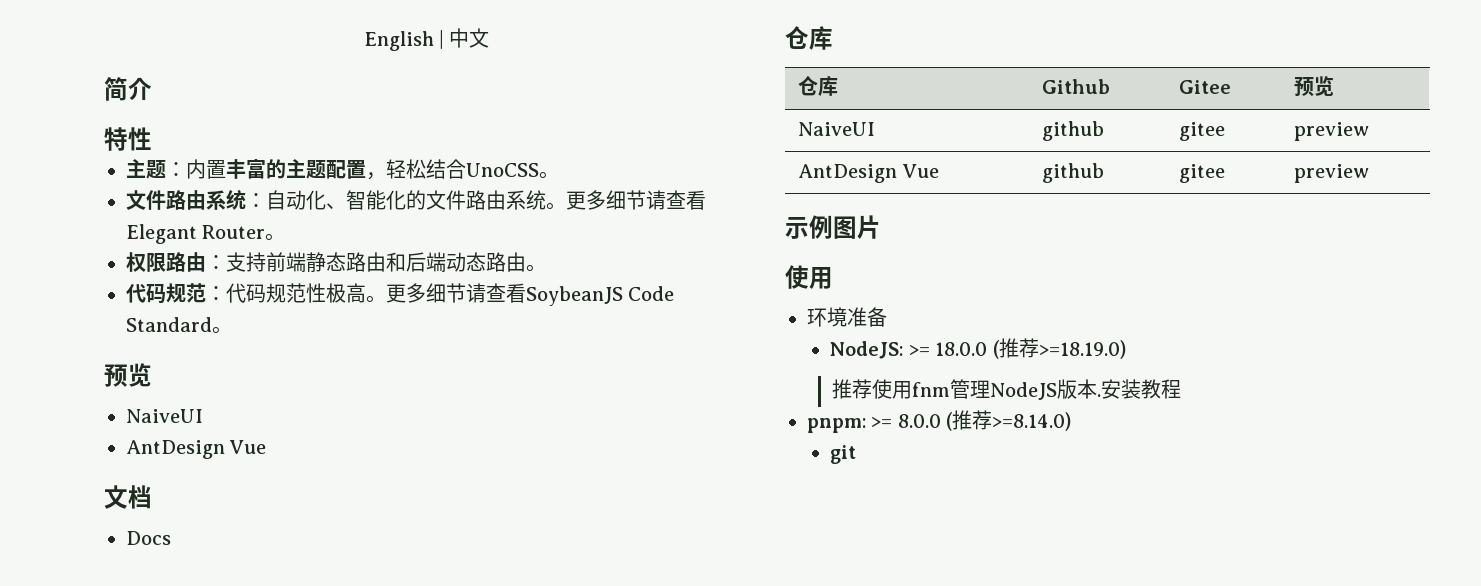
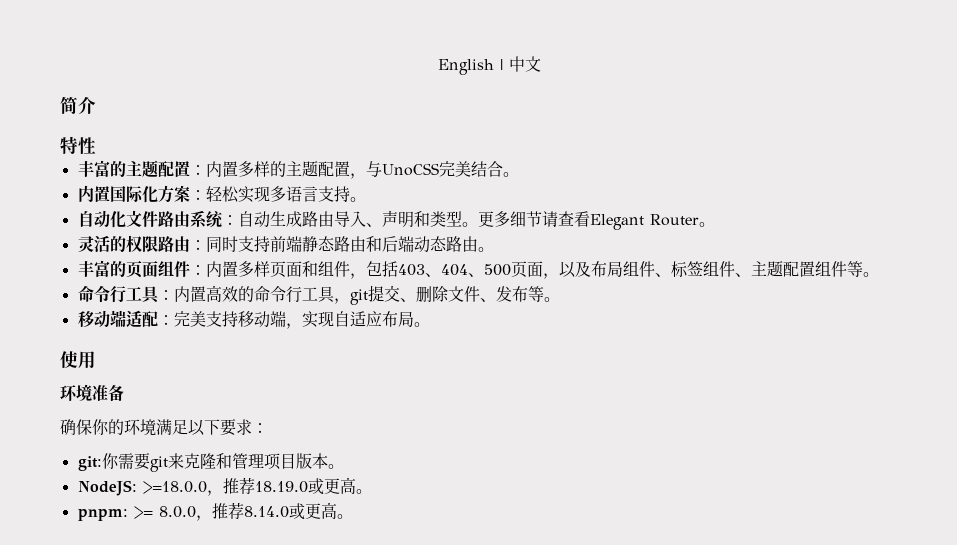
[126,159,226,179] 主题：内置 -> (96, 146) none
[366,159,559,180] ，轻松结合UnoCSS。 // -> [189,161,519,179] [77,185,366,203] [77,210,126,228] ：内置多样的主题配置，与UnoCSS完美结合。 // 内置国际化方案：轻松实现多语言支持。 // 自动化
[306,190,546,210] 化、智能化的文件路由系统 -> [269,210,462,228] 生成路由导入、声明和类型
(286, 237) none -> [77,235,126,253] 灵活的
(226, 262) none -> [205,236,238,252] 同时
[126,283,675,306] [126,317,232,334] [104,363,152,387] [126,409,203,423] [126,440,267,459] [104,485,152,509] [126,531,171,545] [785,26,833,50] [798,76,839,96] [1042,79,1111,94] [1179,80,1232,94] [1294,76,1335,97] [798,122,876,136] [1042,121,1105,141] [1179,122,1226,141] [1294,122,1370,141] [798,164,939,183] [1042,163,1105,183] [1179,164,1226,183] [1294,164,1370,183] [785,215,881,239] [785,265,833,289] [807,307,887,327] [830,338,1126,359] [831,379,1181,400] 代码规范：代码规范性极高。更多细节请查看SoybeanJS Code Standard。 // 预览 // NaiveUI // AntDesign Vue // 文档 // Docs // 仓库 // 仓库 | Github | Gitee | 预览 // NaiveUI | github | gitee | preview // AntDesign Vue | github | gitee | preview // 示例图片 // 使用 // 环境准备 // NodeJS: >= 18.0.0 (推荐>=18.19.0) // 推荐使用fnm管理NodeJS版本.安装教程 -> [77,260,879,279] [77,285,560,305] [77,310,430,329] [60,351,96,369] [60,384,124,402] [60,419,268,436] [77,453,344,472] [77,477,372,496] 丰富的页面组件：内置多样页面和组件，包括403、404、500页面，以及布局组件、标签组件、主题配置组件等。 // 命令行工具：内置高效的命令行工具，git提交、删除文件、发布等。 // 移动端适配：完美支持移动端，实现自适应布局。 // 使用 // 环境准备 // 确保你的环境满足以下要求： // git:你需要git来克隆和管理项目版本。 // NodeJS: >=18.0.0，推荐18.19.0或更高。
[946,410,1072,431] [830,445,857,464] (推荐>=8.14.0) // git -> [195,502,353,521] ，推荐8.14.0或更高。

